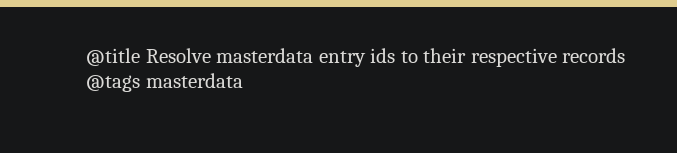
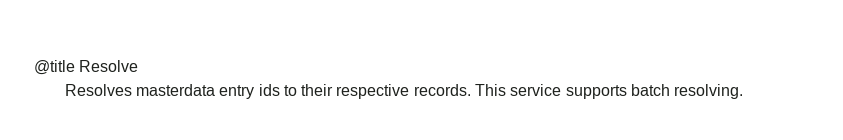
(211, 55) none -> [64,84,132,96] // Resolves
[562,48,626,63] [86,73,243,92] records @tags masterdata -> [413,84,744,99] records. This service supports batch resolving.

